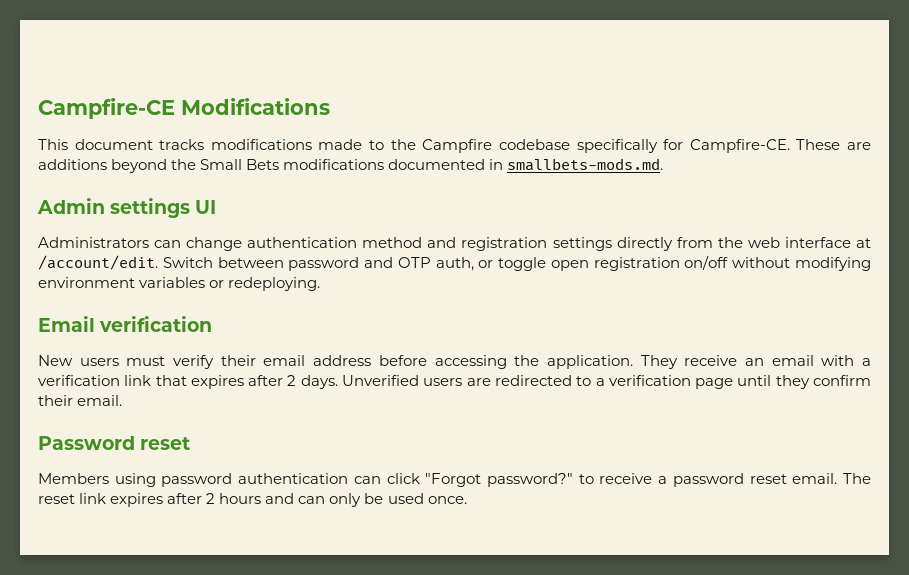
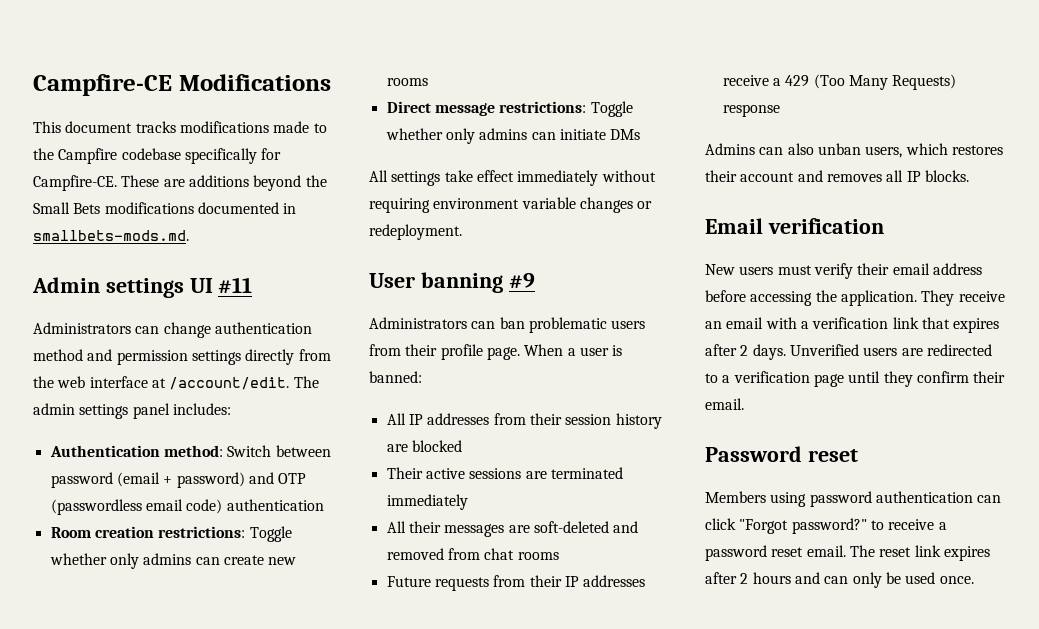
(217, 207) none -> [218,277,253,294] #11
[461,237,548,251] registration -> [116,350,188,365] permission
[162,255,871,271] [38,277,321,291] Switch between password and OTP auth, or toggle open registration on/off without modifying environment variables or redeploying. -> [293,376,319,388] [33,403,231,419] [49,445,331,457] [50,472,307,488] [50,499,324,515] [50,526,292,542] [49,553,297,569] [386,78,428,86] [386,101,633,117] [385,128,641,144] [369,170,656,186] [369,197,653,213] [369,224,462,240] [369,272,535,293] [369,317,646,333] [369,344,623,360] [369,371,422,383] [386,413,662,429] [386,440,462,452] [386,467,623,479] [386,494,468,510] [386,521,639,537] [386,548,559,560] [386,575,646,591] [722,74,957,90] [722,104,780,117] [705,143,1003,158] [705,170,969,182] The admin settings panel includes: // Authentication method: Switch between password (email + password) and OTP (passwordless email code) authentication // Room creation restrictions: Toggle whether only admins can create new rooms // Direct message restrictions: Toggle whether only admins can initiate DMs // All settings take effect immediately without requiring environment variable changes or redeployment. // User banning #9 // Administrators can ban problematic users from their profile page. When a user is banned: // All IP addresses from their session history are blocked // Their active sessions are terminated immediately // All their messages are soft-deleted and removed from chat rooms // Future requests from their IP addresses receive a 429 (Too Many Requests) response // Admins can also unban users, which restores their account and removes all IP blocks.

